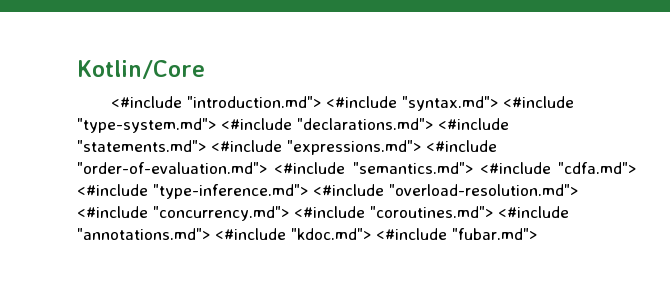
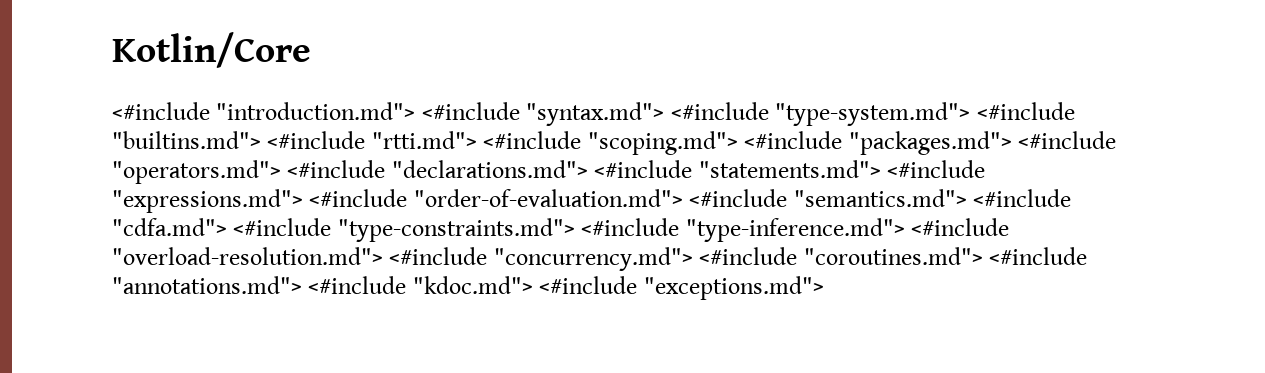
(292, 124) none -> [112,131,1117,155] [112,160,386,184] "builtins.md"> <#include "rtti.md"> <#include "scoping.md"> <#include "packages.md"> <#include "operators.md"> <#include
(148, 190) none -> [337,218,680,242] "type-constraints.md"> <#include
[452,228,537,240] "fubar.md"> -> [643,276,824,300] "exceptions.md">

